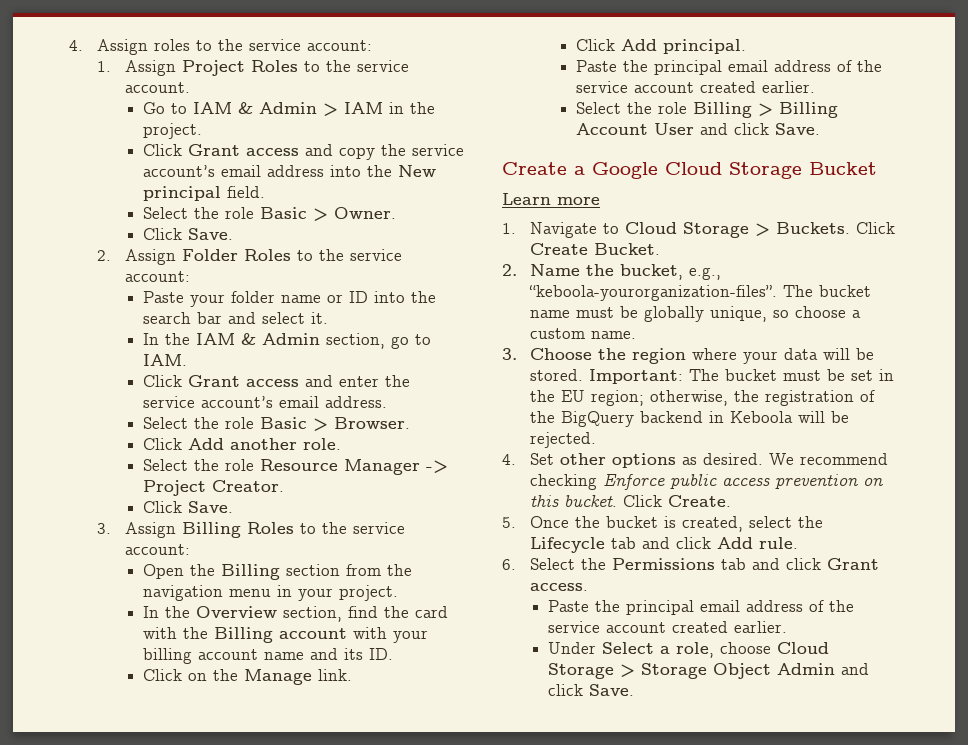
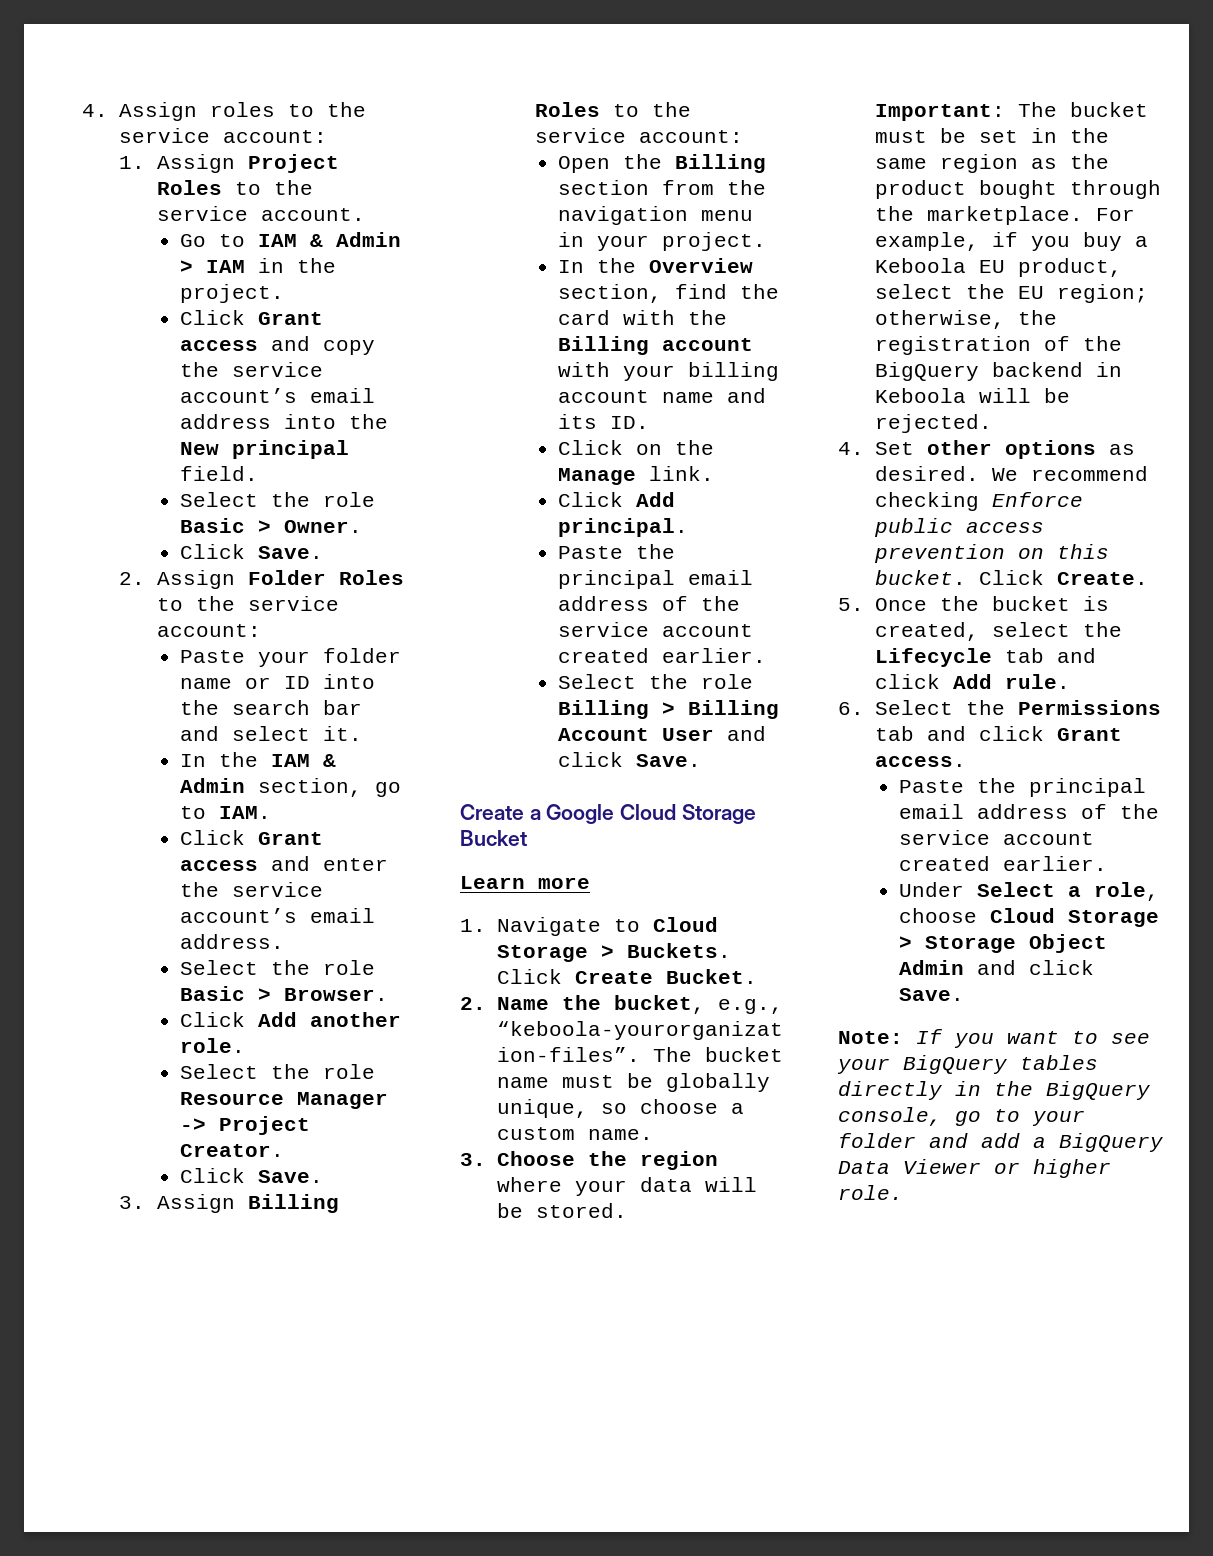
(583, 375) none -> (628, 1210) //
(555, 396) none -> [875,154,1110,173] [875,180,1162,199] [875,206,1136,225] [875,232,1149,251] [875,258,1123,277] [875,284,1006,299] same region as the product bought through the marketplace. For example, if you buy a Keboola EU product, select the
(635, 690) none -> [838,1029,1150,1048] [837,1055,1098,1074] [838,1081,1150,1100] [838,1107,1085,1126] [838,1133,1163,1152] [838,1159,1111,1178] [838,1185,903,1200] // Note: If you want to see your BigQuery tables directly in the BigQuery console, go to your folder and add a BigQuery Data Viewer or higher role.

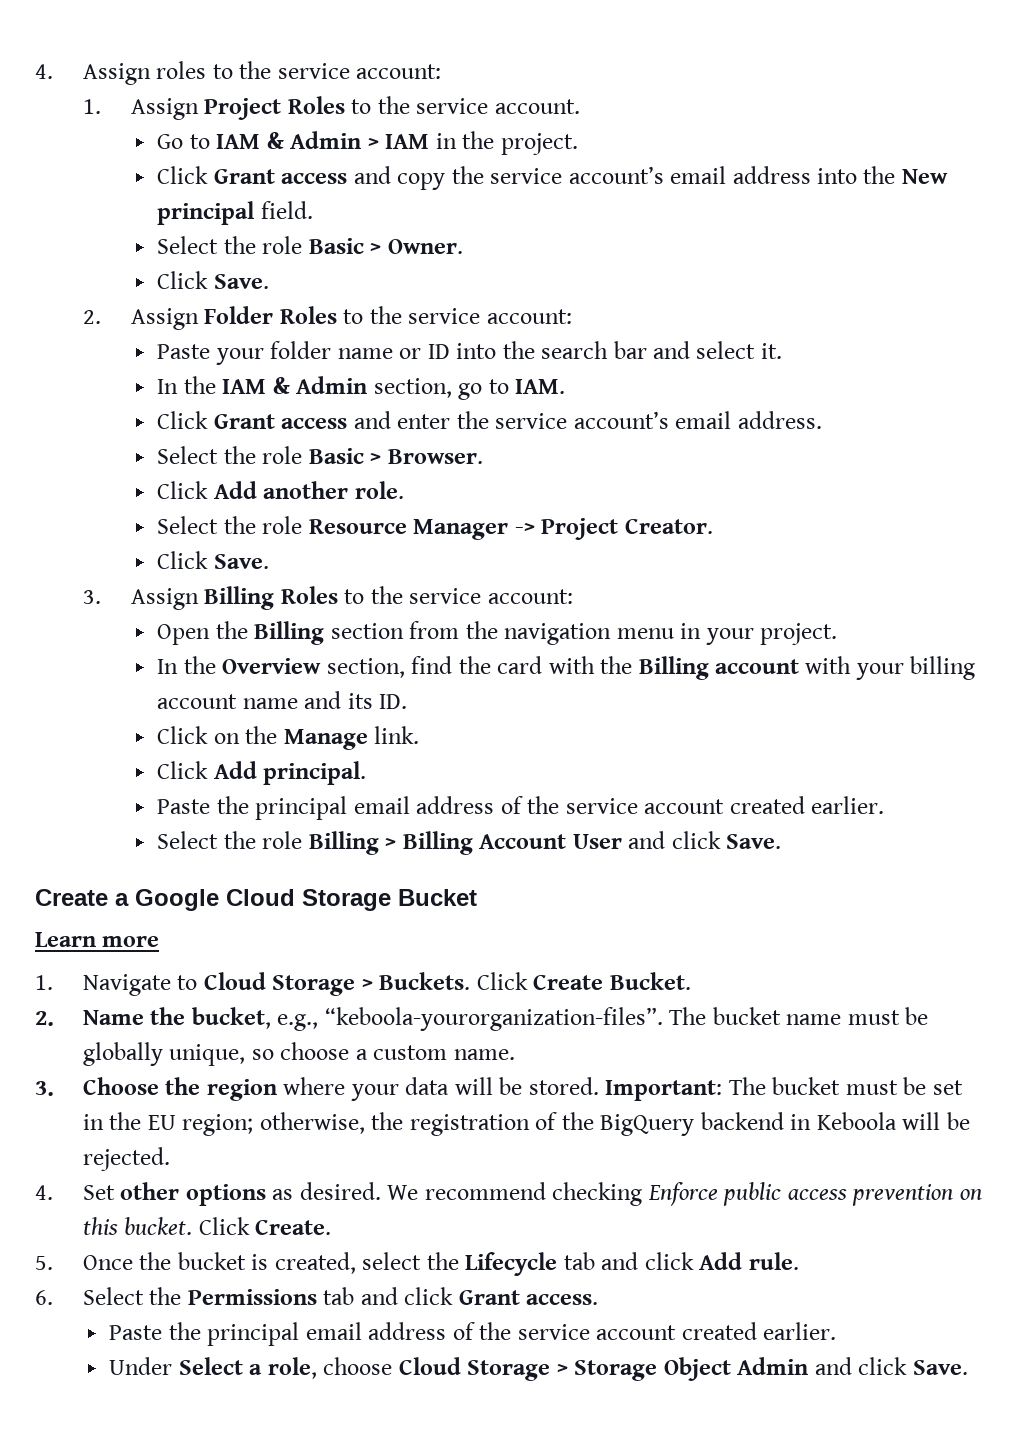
(628, 1210) // -> (599, 1086) none
[875,154,1110,173] [875,180,1162,199] [875,206,1136,225] [875,232,1149,251] [875,258,1123,277] [875,284,1006,299] same region as the product bought through the marketplace. For example, if you buy a Keboola EU product, select the -> (142, 1121) none
[838,1029,1150,1048] [837,1055,1098,1074] [838,1081,1150,1100] [838,1107,1085,1126] [838,1133,1163,1152] [838,1159,1111,1178] [838,1185,903,1200] // Note: If you want to see your BigQuery tables directly in the BigQuery console, go to your folder and add a BigQuery Data Viewer or higher role. -> (968, 1367) none

